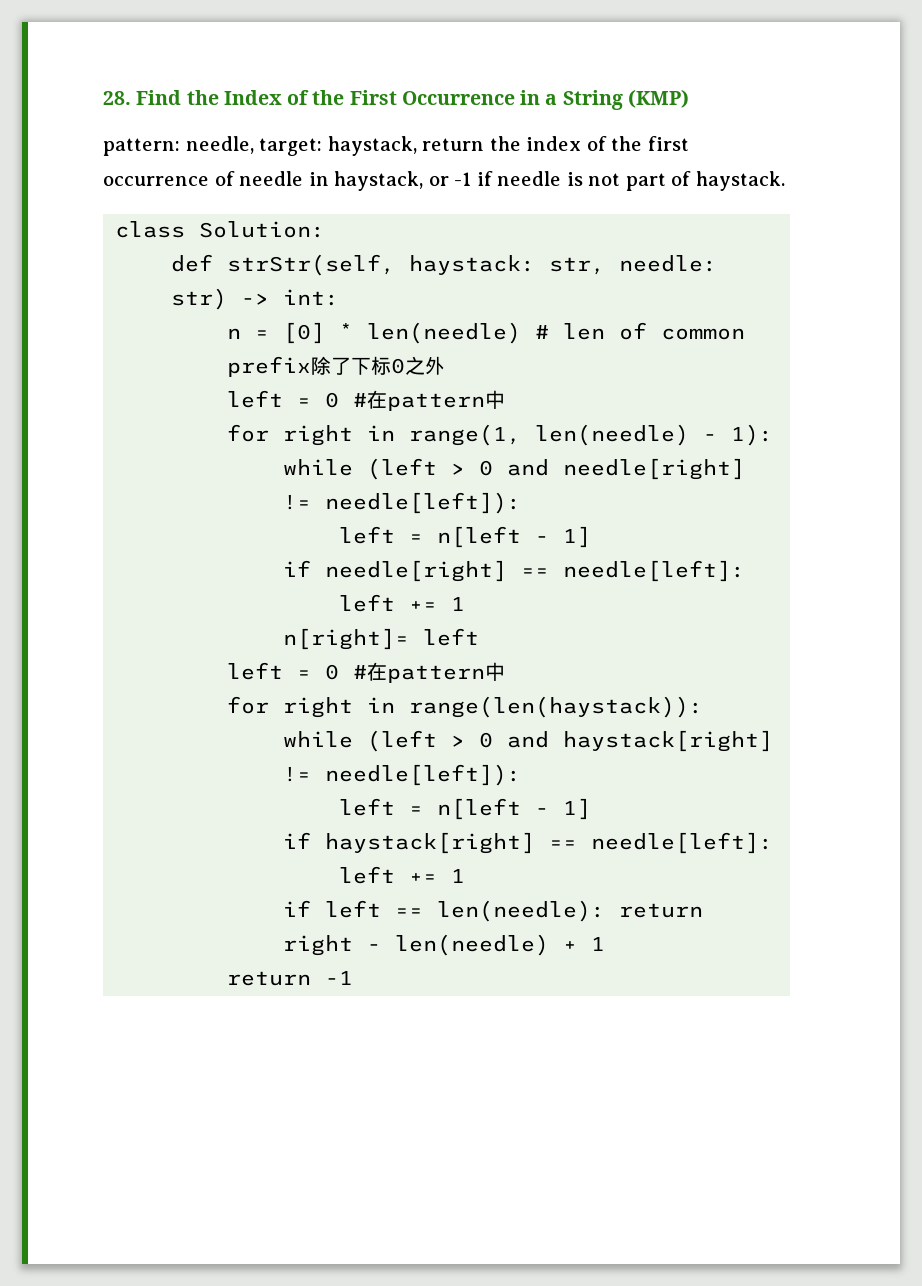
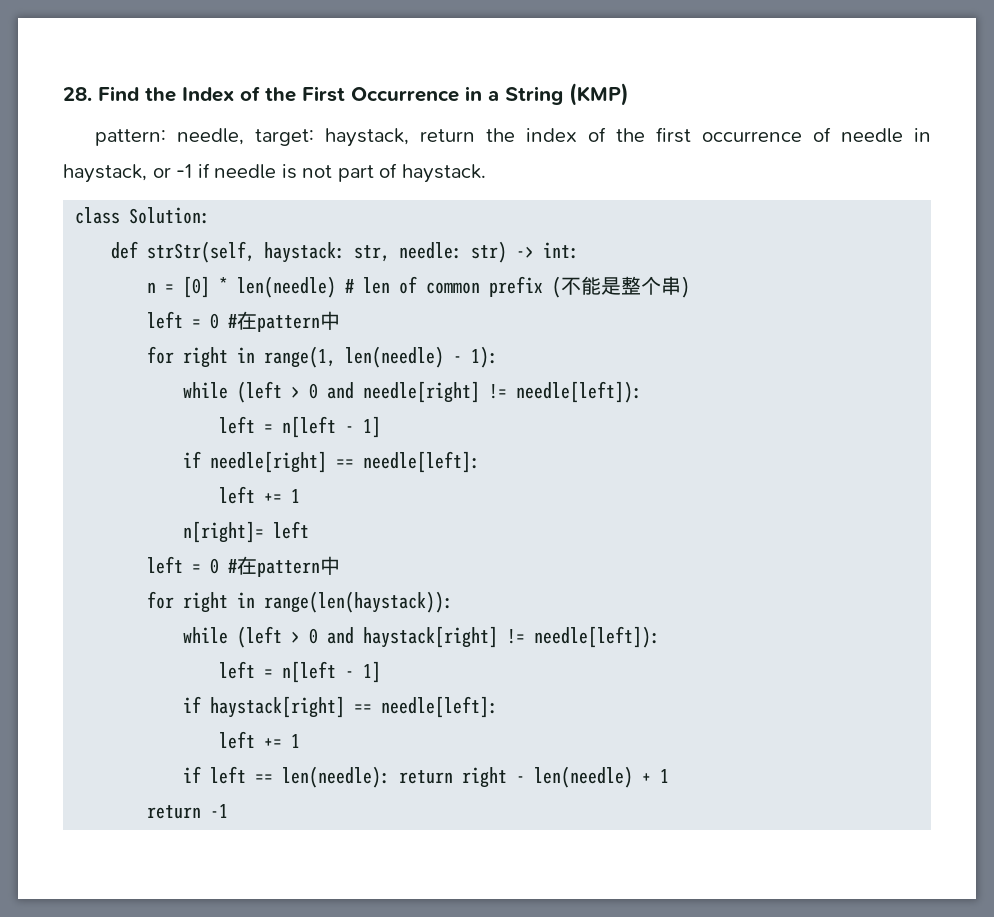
[311,356,446,375] 除了下标0之外 -> [552,276,691,298] (不能是整个串)

